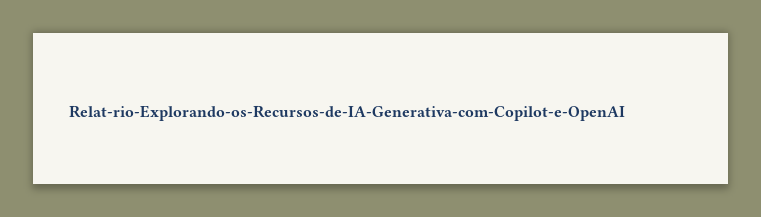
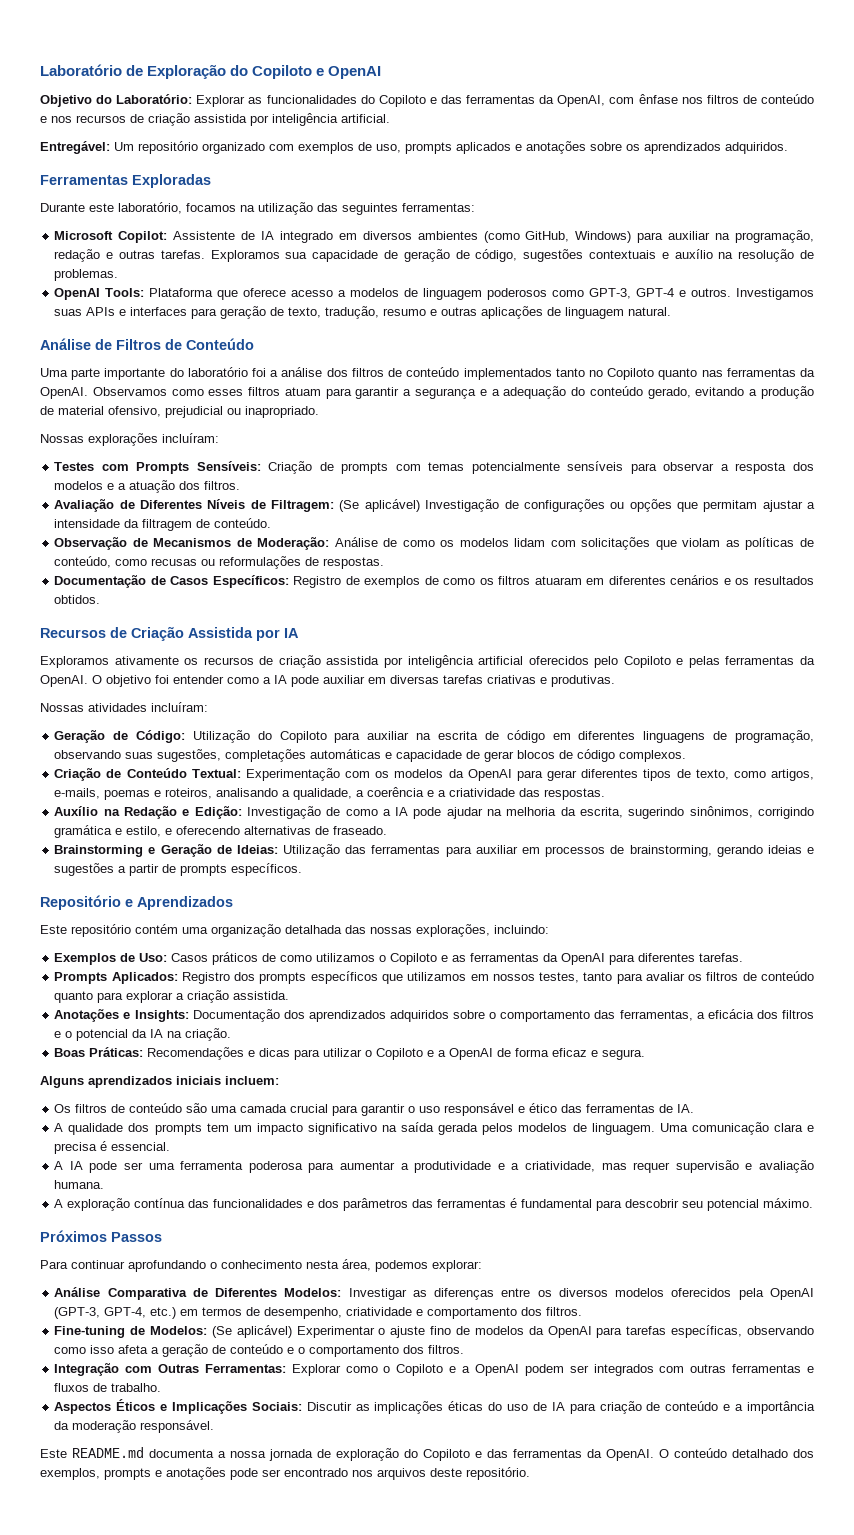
[69,105,625,121] Relat-rio-Explorando-os-Recursos-de-IA-Generativa-com-Copilot-e-OpenAI -> [40,64,382,79] [40,94,814,107] [40,113,390,126] [40,141,788,154] [40,174,211,188] [40,202,475,215] [54,230,814,243] [54,249,814,262] [54,269,119,281] [54,288,815,300] [54,306,672,319] [40,338,254,350] [40,367,816,380] [40,386,815,399] [40,406,319,418] [40,433,219,446] [54,461,814,474] [54,480,241,493] [54,499,816,512] [54,518,272,531] [54,537,814,550] [54,556,385,569] [54,575,814,588] [54,595,101,604] [40,626,299,641] [40,655,815,668] [40,675,615,687] [40,702,208,712] [54,730,815,743] [54,749,687,762] [54,768,814,781] [54,787,606,800] [54,806,815,819] [54,825,388,838] [54,844,815,857] [54,863,303,876] [40,895,233,910] [40,924,549,937] [54,952,744,965] [54,971,814,984] [54,990,290,1003] [54,1009,815,1022] [54,1028,232,1041] [54,1047,646,1060] [40,1076,279,1088] [54,1103,695,1116] [54,1122,814,1135] [54,1141,171,1154] [54,1160,814,1173] [54,1180,105,1189] [54,1198,814,1211] [40,1230,162,1242] [40,1259,482,1272] [54,1287,815,1300] [54,1307,583,1319] [54,1325,814,1338] [54,1344,465,1357] [54,1363,815,1376] [54,1383,162,1392] [54,1399,816,1414] [54,1420,215,1433] [40,1447,814,1461] [40,1467,530,1480] Laboratório de Exploração do Copiloto e OpenAI // Objetivo do Laboratório: Explorar as funcionalidades do Copiloto e das ferramentas da OpenAI, com ênfase nos filtros de conteúdo e nos recursos de criação assistida por inteligência artificial. // Entregável: Um repositório organizado com exemplos de uso, prompts aplicados e anotações sobre os aprendizados adquiridos. // Ferramentas Exploradas // Durante este laboratório, focamos na utilização das seguintes ferramentas: // Microsoft Copilot: Assistente de IA integrado em diversos ambientes (como GitHub, Windows) para auxiliar na programação, redação e outras tarefas. Exploramos sua capacidade de geração de código, sugestões contextuais e auxílio na resolução de problemas. // OpenAI Tools: Plataforma que oferece acesso a modelos de linguagem poderosos como GPT-3, GPT-4 e outros. Investigamos suas APIs e interfaces para geração de texto, tradução, resumo e outras aplicações de linguagem natural. // Análise de Filtros de Conteúdo // Uma parte importante do laboratório foi a análise dos filtros de conteúdo implementados tanto no Copiloto quanto nas ferramentas da OpenAI. Observamos como esses filtros atuam para garantir a segurança e a adequação do conteúdo gerado, evitando a produção de material ofensivo, prejudicial ou inapropriado. // Nossas explorações incluíram: // Testes com Prompts Sensíveis: Criação de prompts com temas potencialmente sensíveis para observar a resposta dos modelos e a atuação dos filtros. // Avaliação de Diferentes Níveis de Filtragem: (Se aplicável) Investigação de configurações ou opções que permitam ajustar a intensidade da filtragem de conteúdo. // Observação de Mecanismos de Moderação: Análise de como os modelos lidam com solicitações que violam as políticas de conteúdo, como recusas ou reformulações de respostas. // Documentação de Casos Específicos: Registro de exemplos de como os filtros atuaram em diferentes cenários e os resultados obtidos. // Recursos de Criação Assistida por IA // Exploramos ativamente os recursos de criação assistida por inteligência artificial oferecidos pelo Copiloto e pelas ferramentas da OpenAI. O objetivo foi entender como a IA pode auxiliar em diversas tarefas criativas e produtivas. // Nossas atividades incluíram: // Geração de Código: Utilização do Copiloto para auxiliar na escrita de código em diferentes linguagens de programação, observando suas sugestões, completações automáticas e capacidade de gerar blocos de código complexos. // Criação de Conteúdo Textual: Experimentação com os modelos da OpenAI para gerar diferentes tipos de texto, como artigos, e-mails, poemas e roteiros, analisando a qualidade, a coerência e a criatividade das respostas. // Auxílio na Redação e Edição: Investigação de como a IA pode ajudar na melhoria da escrita, sugerindo sinônimos, corrigindo gramática e estilo, e oferecendo alternativas de fraseado. // Brainstorming e Geração de Ideias: Utilização das ferramentas para auxiliar em processos de brainstorming, gerando ideias e sugestões a partir de prompts específicos. // Repositório e Aprendizados // Este repositório contém uma organização detalhada das nossas explorações, incluindo: // Exemplos de Uso: Casos práticos de como utilizamos o Copiloto e as ferramentas da OpenAI para diferentes tarefas. // Prompts Aplicados: Registro dos prompts específicos que utilizamos em nossos testes, tanto para avaliar os filtros de conteúdo quanto para explorar a criação assistida. // Anotações e Insights: Documentação dos aprendizados adquiridos sobre o comportamento das ferramentas, a eficácia dos filtros e o potencial da IA na criação. // Boas Práticas: Recomendações e dicas para utilizar o Copiloto e a OpenAI de forma eficaz e segura. // Alguns aprendizados iniciais incluem: // Os filtros de conteúdo são uma camada crucial para garantir o uso responsável e ético das ferramentas de IA. // A qualidade dos prompts tem um impacto significativo na saída gerada pelos modelos de linguagem. Uma comunicação clara e precisa é essencial. // A IA pode ser uma ferramenta poderosa para aumentar a produtividade e a criatividade, mas requer supervisão e avaliação humana. // A exploração contínua das funcionalidades e dos parâmetros das ferramentas é fundamental para descobrir seu potencial máximo. // Próximos Passos // Para continuar aprofundando o conhecimento nesta área, podemos explorar: // Análise Comparativa de Diferentes Modelos: Investigar as diferenças entre os diversos modelos oferecidos pela OpenAI (GPT-3, GPT-4, etc.) em termos de desempenho, criatividade e comportamento dos filtros. // Fine-tuning de Modelos: (Se aplicável) Experimentar o ajuste fino de modelos da OpenAI para tarefas específicas, observando como isso afeta a geração de conteúdo e o comportamento dos filtros. // Integração com Outras Ferramentas: Explorar como o Copiloto e a OpenAI podem ser integrados com outras ferramentas e fluxos de trabalho. // Aspectos Éticos e Implicações Sociais: Discutir as implicações éticas do uso de IA para criação de conteúdo e a importância da moderação responsável. // Este README.md documenta a nossa jornada de exploração do Copiloto e das ferramentas da OpenAI. O conteúdo detalhado dos exemplos, prompts e anotações pode ser encontrado nos arquivos deste repositório.

